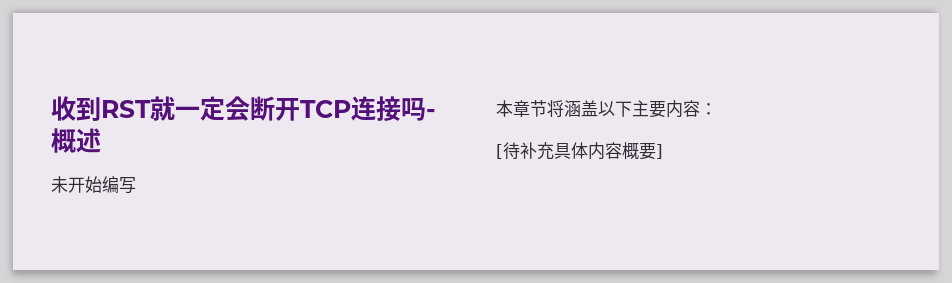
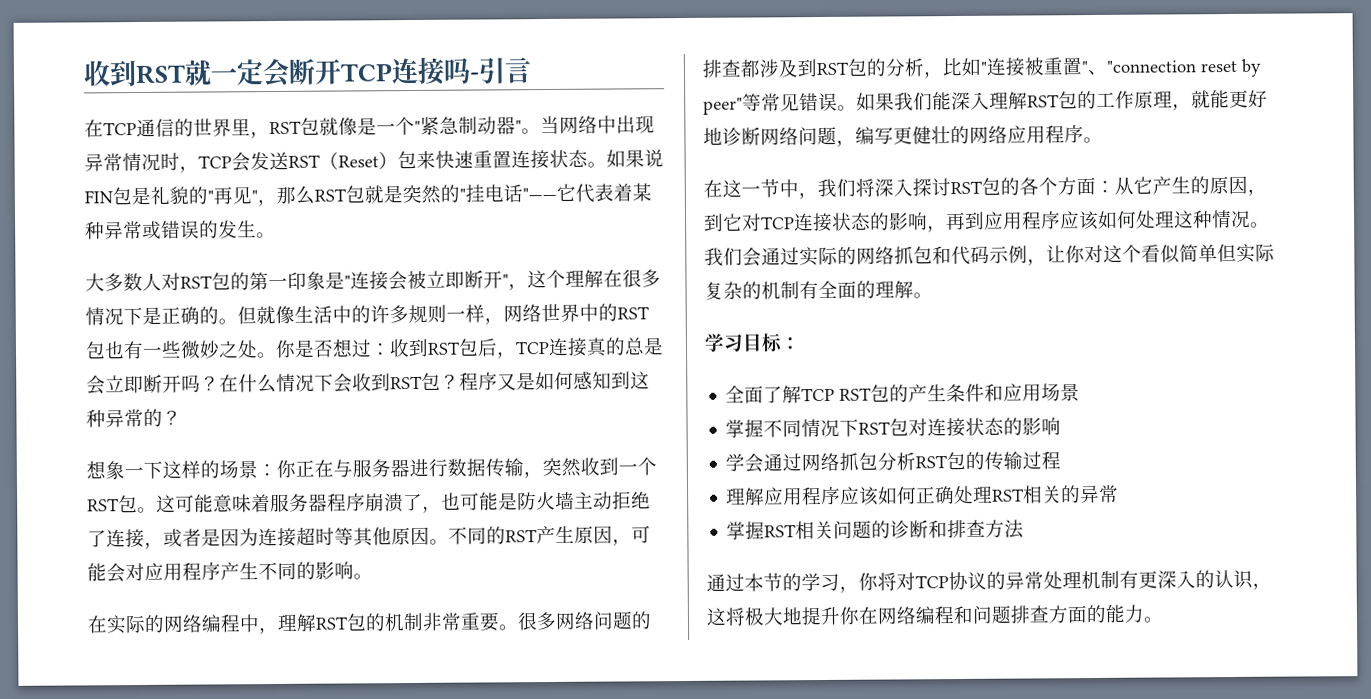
[51,128,101,153] [51,176,136,194] [496,100,717,118] [496,142,663,160] 概述 // 未开始编写 // 本章节将涵盖以下主要内容： // [待补充具体内容概要] -> [478,57,532,85] [84,115,655,139] [84,149,664,173] [84,183,652,207] [85,220,276,240] [85,269,661,292] [85,303,649,326] [85,337,664,360] [86,371,650,395] [86,408,182,428] [86,457,657,480] [87,491,651,514] [87,525,651,549] [87,561,373,583] [87,611,652,635] [702,57,1262,79] [703,89,1268,115] [703,125,1103,147] [703,175,1267,200] [704,209,1270,233] [704,243,1275,267] [704,280,933,300] [704,333,801,353] [725,383,1081,404] [725,417,1062,438] [725,451,1062,473] [726,484,1120,506] [726,519,1025,540] [706,569,1272,593] [706,604,1164,626] 引言 // 在TCP通信的世界里，RST包就像是一个"紧急制动器"。当网络中出现异常情况时，TCP会发送RST（Reset）包来快速重置连接状态。如果说FIN包是礼貌的"再见"，那么RST包就是突然的"挂电话"——它代表着某种异常或错误的发生。 // 大多数人对RST包的第一印象是"连接会被立即断开"，这个理解在很多情况下是正确的。但就像生活中的许多规则一样，网络世界中的RST包也有一些微妙之处。你是否想过：收到RST包后，TCP连接真的总是会立即断开吗？在什么情况下会收到RST包？程序又是如何感知到这种异常的？ // 想象一下这样的场景：你正在与服务器进行数据传输，突然收到一个RST包。这可能意味着服务器程序崩溃了，也可能是防火墙主动拒绝了连接，或者是因为连接超时等其他原因。不同的RST产生原因，可能会对应用程序产生不同的影响。 // 在实际的网络编程中，理解RST包的机制非常重要。很多网络问题的排查都涉及到RST包的分析，比如"连接被重置"、"connection reset by peer"等常见错误。如果我们能深入理解RST包的工作原理，就能更好地诊断网络问题，编写更健壮的网络应用程序。 // 在这一节中，我们将深入探讨RST包的各个方面：从它产生的原因，到它对TCP连接状态的影响，再到应用程序应该如何处理这种情况。我们会通过实际的网络抓包和代码示例，让你对这个看似简单但实际复杂的机制有全面的理解。 // 学习目标： // 全面了解TCP RST包的产生条件和应用场景 // 掌握不同情况下RST包对连接状态的影响 // 学会通过网络抓包分析RST包的传输过程 // 理解应用程序应该如何正确处理RST相关的异常 // 掌握RST相关问题的诊断和排查方法 // 通过本节的学习，你将对TCP协议的异常处理机制有更深入的认识，这将极大地提升你在网络编程和问题排查方面的能力。

